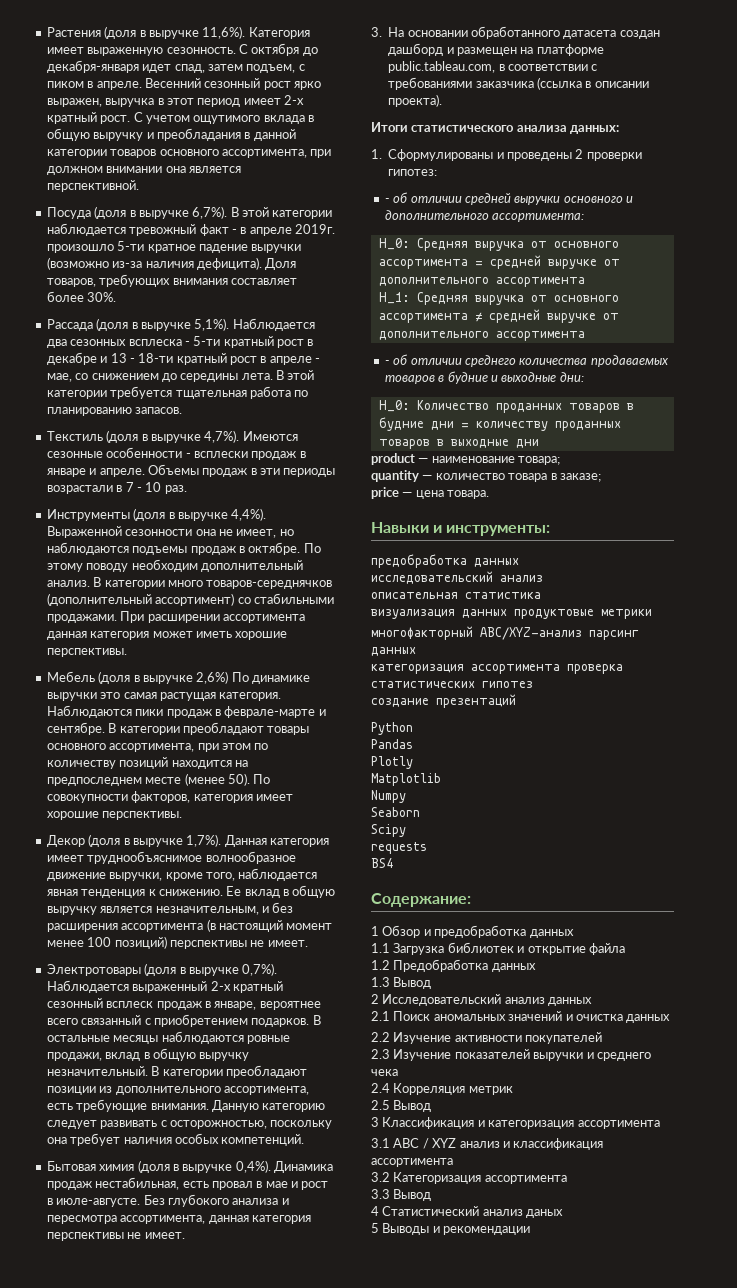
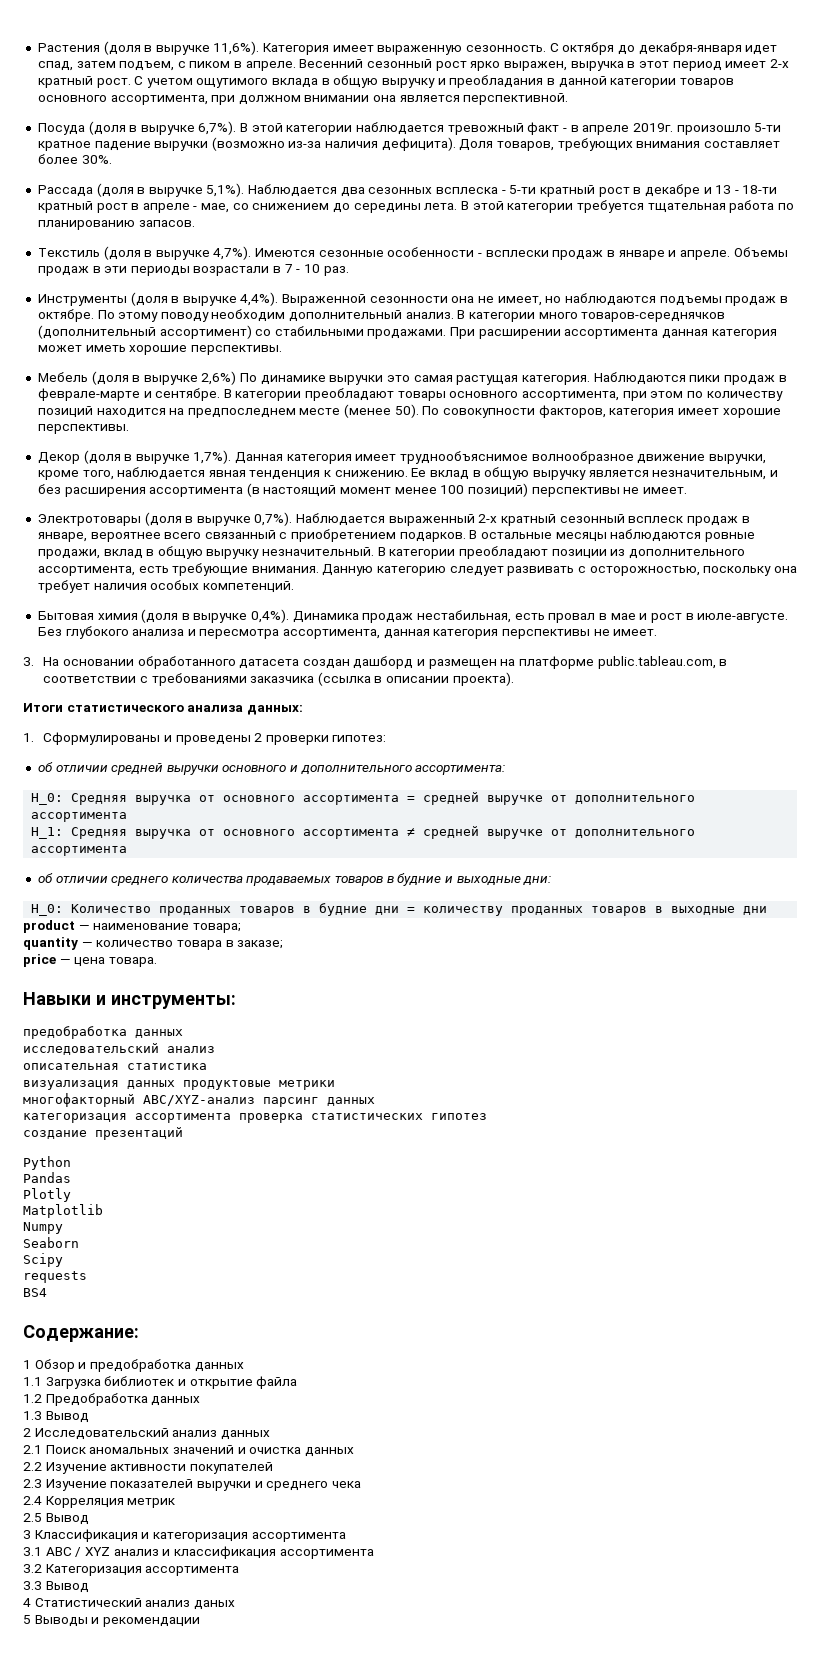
[384,198,390,203] - -> (387, 738) none
[384,360,390,365] - -> (128, 851) none

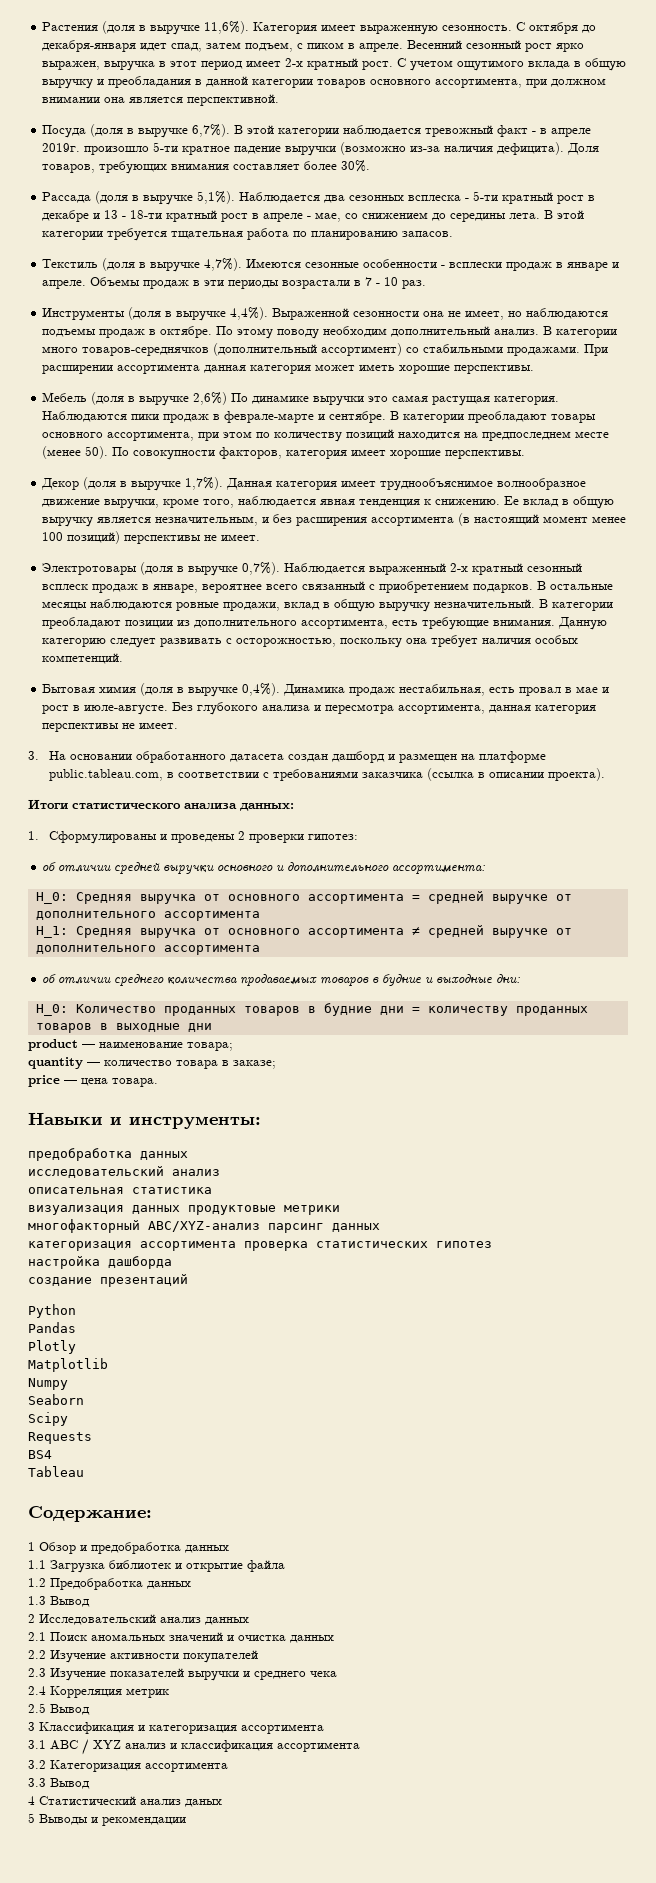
(487, 1116) none -> [28,1256,172,1269] // настройка дашборда
[23,1271,87,1283] requests -> [28,1432,92,1444] Requests
(47, 1292) none -> [28,1466,84,1477] // Tableau

